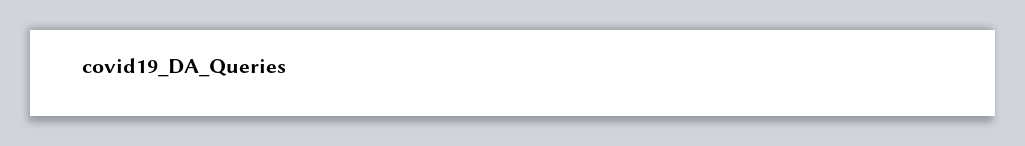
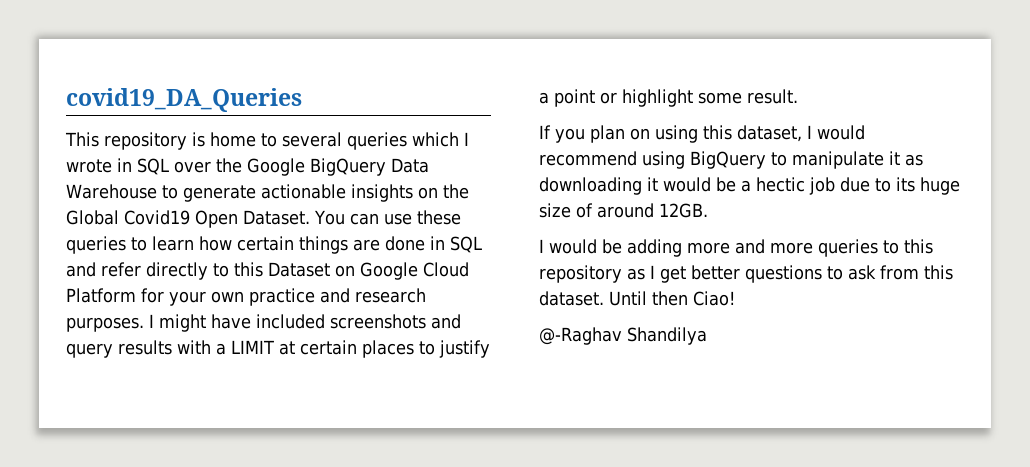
(286, 67) none -> [65,132,469,150] [66,158,429,176] [66,184,469,202] [66,210,461,228] [66,236,482,254] [66,262,469,280] [66,288,426,306] [66,314,461,332] [66,340,490,358] [539,89,798,107] [539,125,865,143] [539,151,923,169] [539,177,960,195] [539,203,708,218] [539,239,933,257] [539,265,953,283] [539,291,735,306] [539,327,707,345] // This repository is home to several queries which I wrote in SQL over the Google BigQuery Data Warehouse to generate actionable insights on the Global Covid19 Open Dataset. You can use these queries to learn how certain things are done in SQL and refer directly to this Dataset on Google Cloud Platform for your own practice and research purposes. I might have included screenshots and query results with a LIMIT at certain places to justify a point or highlight some result. // If you plan on using this dataset, I would recommend using BigQuery to manipulate it as downloading it would be a hectic job due to its huge size of around 12GB. // I would be adding more and more queries to this repository as I get better questions to ask from this dataset. Until then Ciao! // @-Raghav Shandilya

